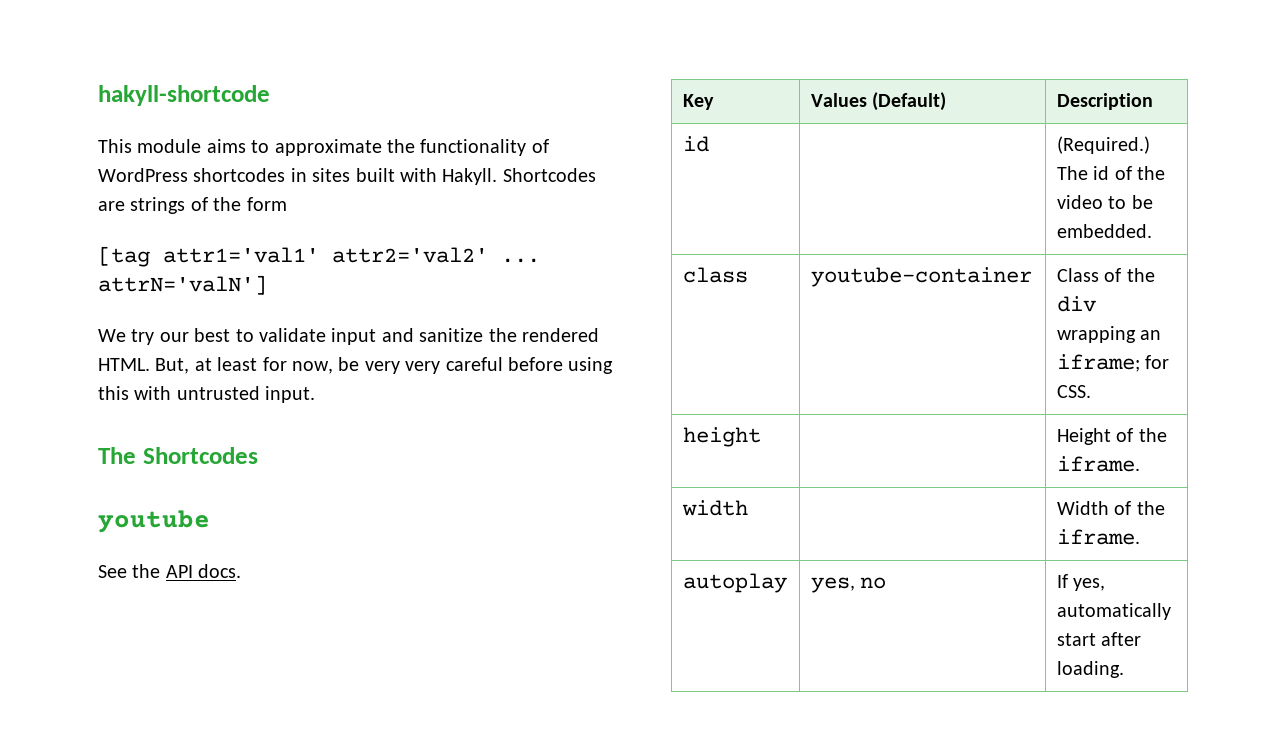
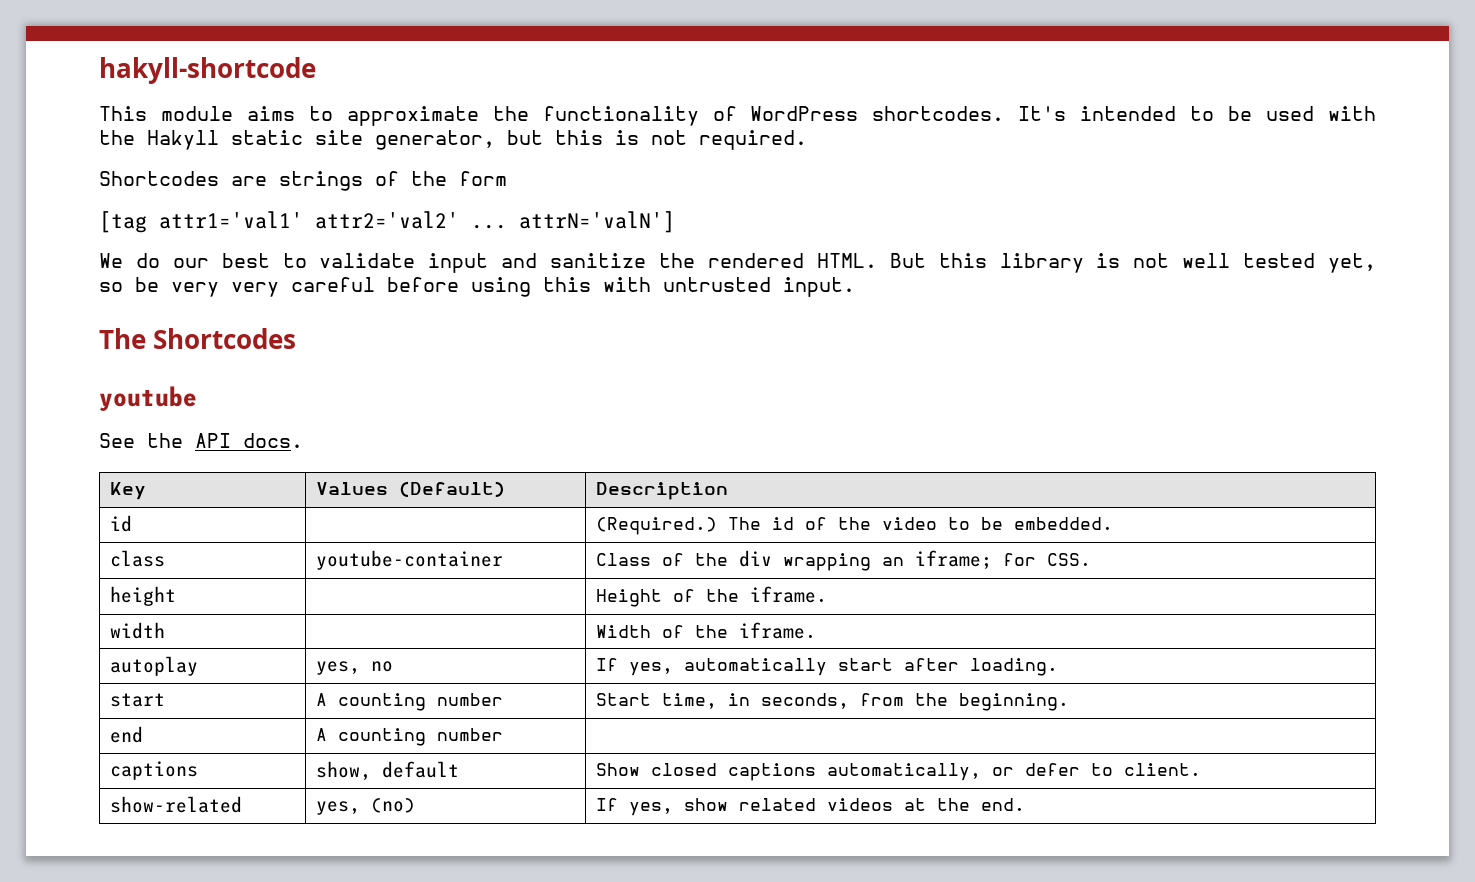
[193,168,498,185] shortcodes in sites built with Hakyll. -> [872,106,1376,121] [99,130,807,150] shortcodes. It's intended to be used with the Hakyll static site generator, but this is not required. //
[131,329,155,345] try -> [135,253,160,268] do
[155,357,333,374] But, at least for now, -> [889,253,1377,273] [99,282,123,292] But this library is not well tested yet, so
(1124, 669) none -> [110,693,166,707] [316,693,504,711] [596,693,1070,711] [110,726,144,743] [316,728,504,746] [110,761,199,780] [316,761,460,780] [596,763,1202,781] [110,796,243,813] [316,798,416,815] [596,798,1026,816] // start | A counting number | Start time, in seconds, from the beginning. // end | A counting number | // captions | show, default | Show closed captions automatically, or defer to client. // show-related | yes, (no) | If yes, show related videos at the end.

